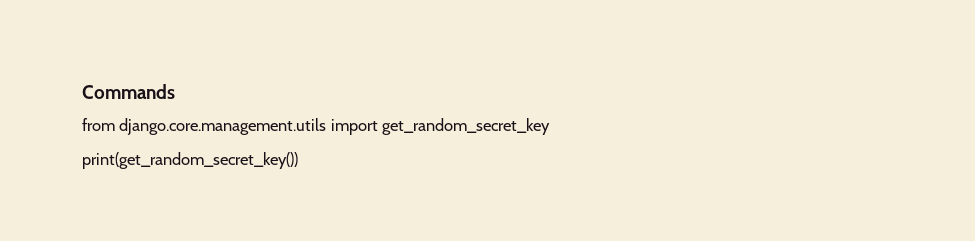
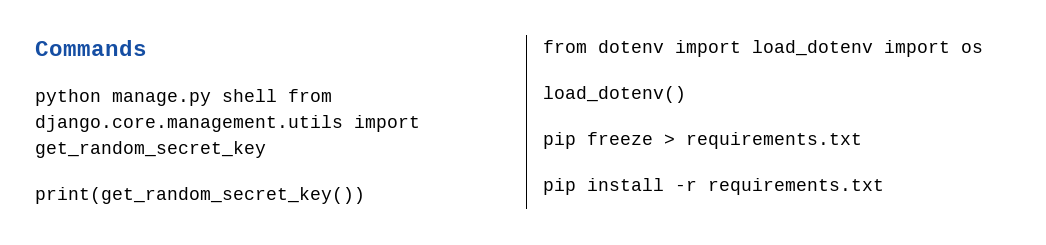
(175, 91) none -> [35,89,277,106] python manage.py shell
(298, 160) none -> [543,40,983,57] [543,86,686,103] [543,132,862,149] [543,178,884,195] // from dotenv import load_dotenv import os // load_dotenv() // pip freeze > requirements.txt // pip install -r requirements.txt

